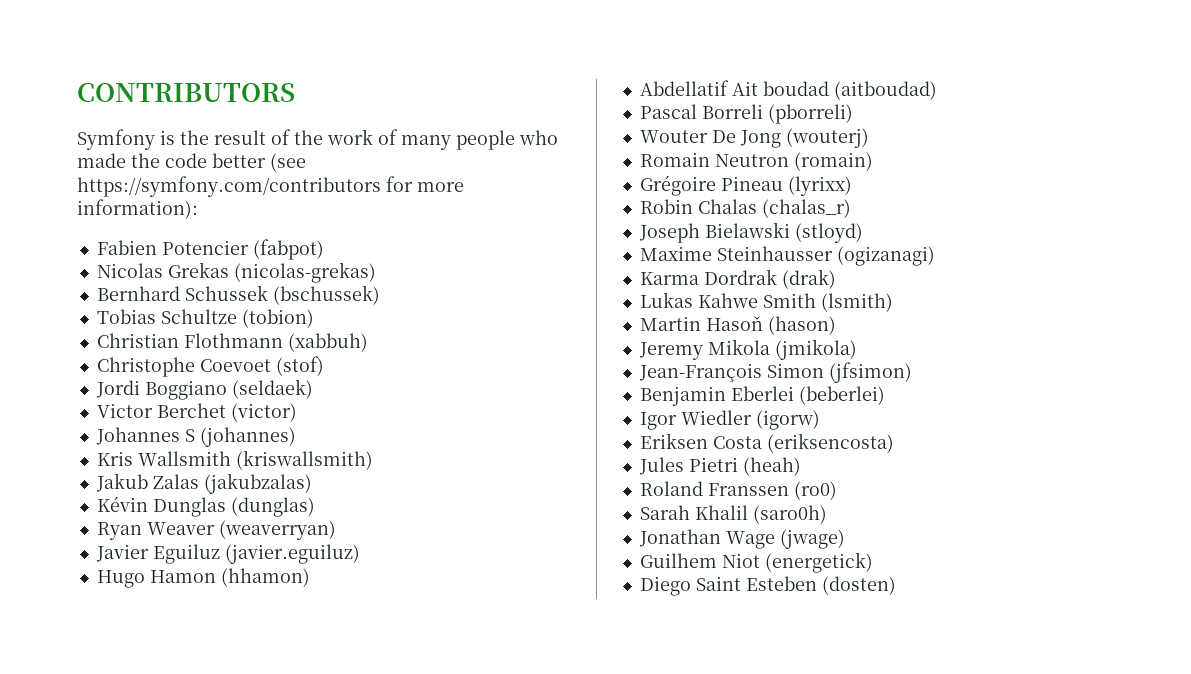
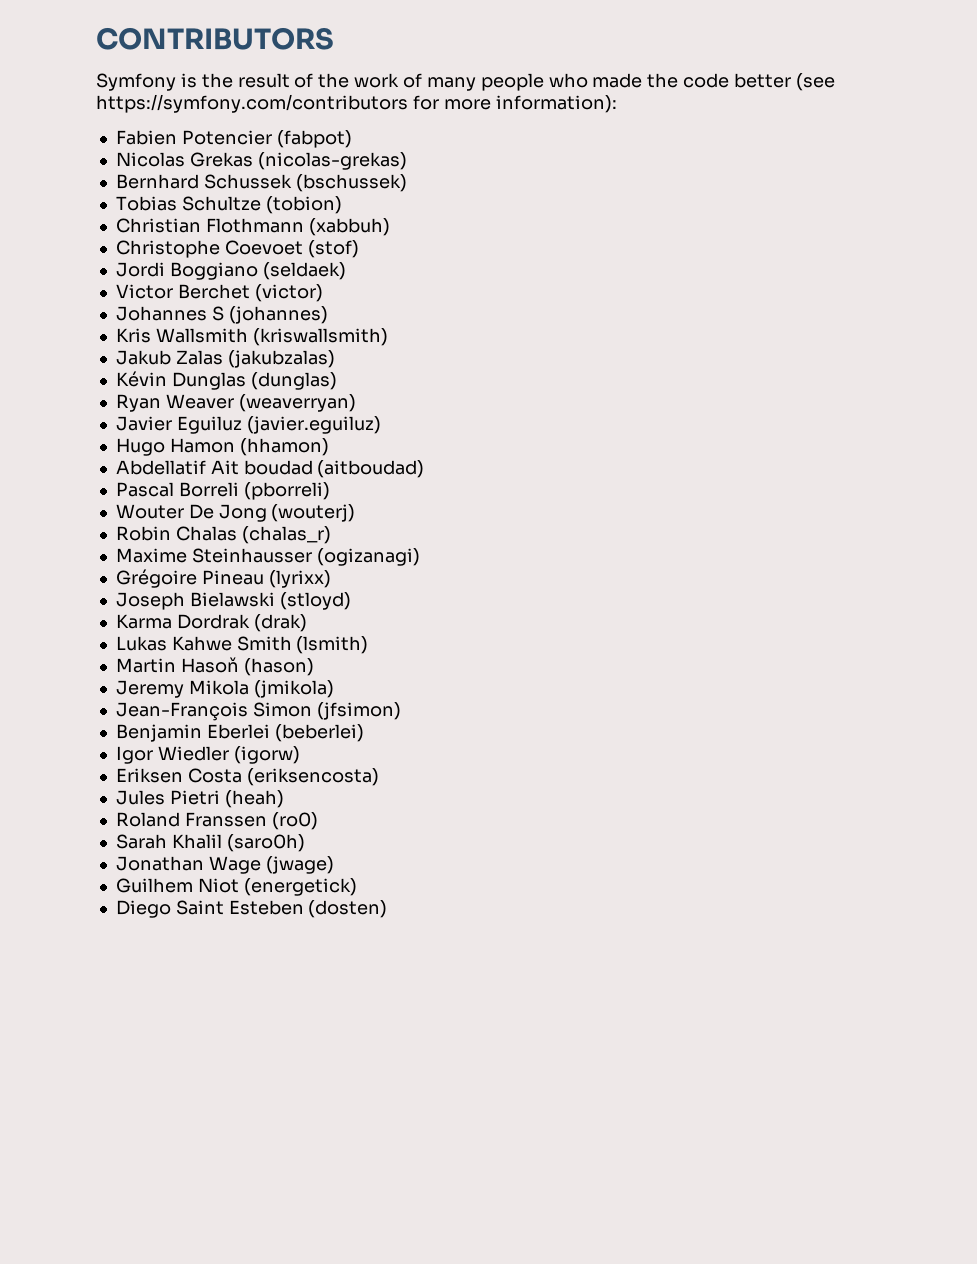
[639,152,873,171] Romain Neutron (romain) -> [115,526,331,544] [115,548,420,566] Robin Chalas (chalas_r) // Maxime Steinhausser (ogizanagi)
[639,199,851,218] // Robin Chalas (chalas_r) -> (331, 579) none
[639,246,935,266] // Maxime Steinhausser (ogizanagi) -> (351, 601) none

